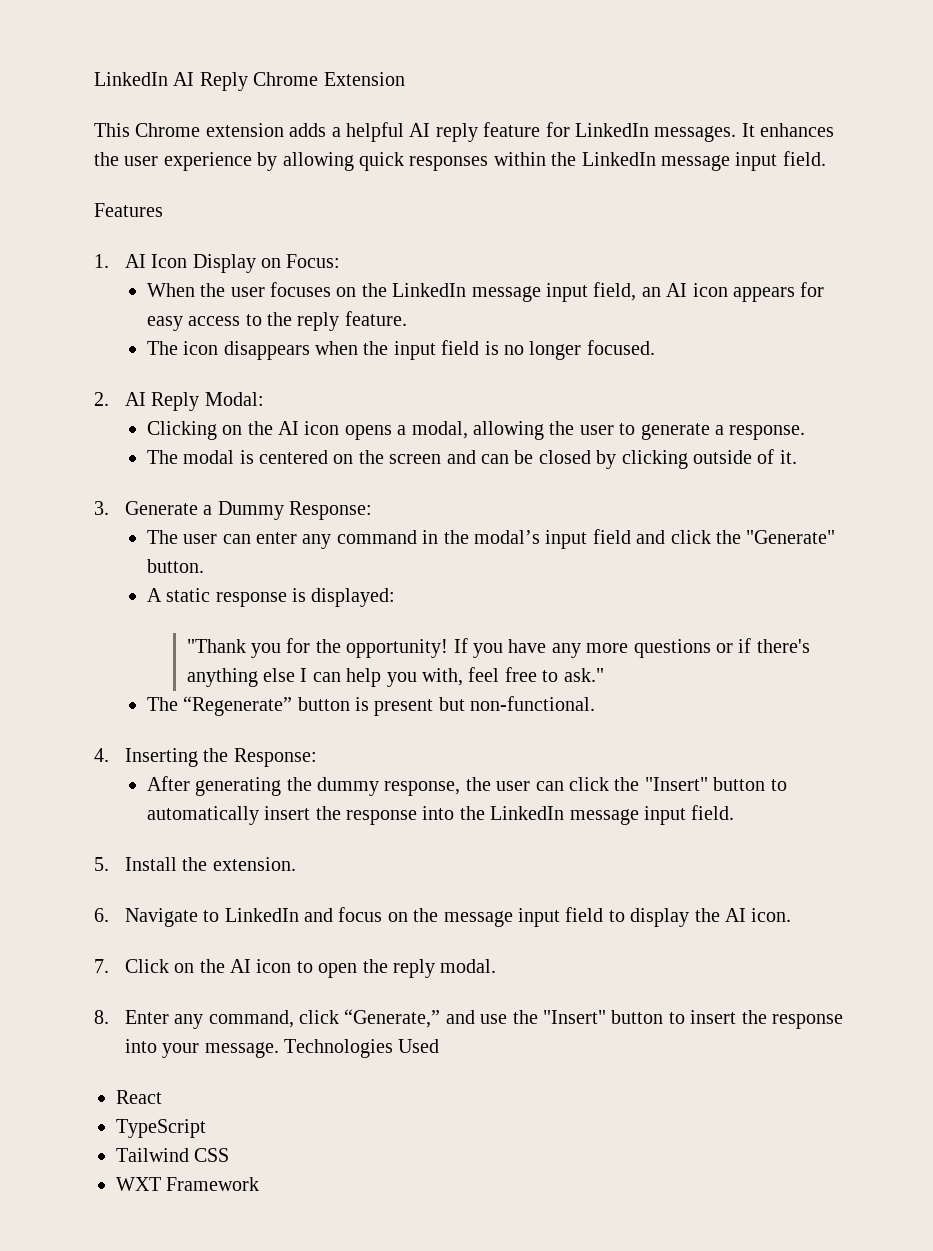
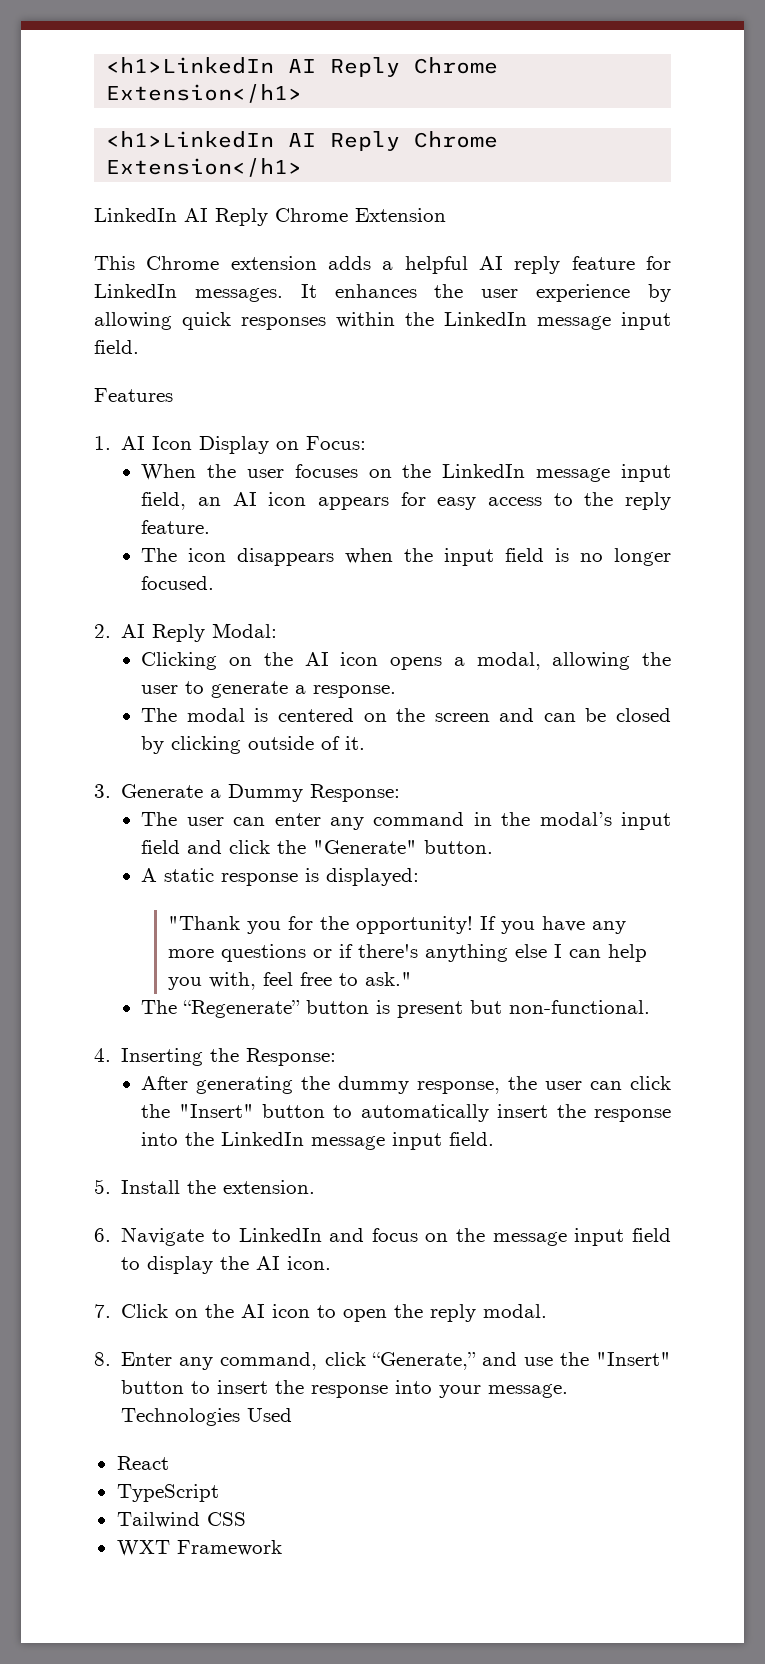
(94, 79) none -> [106,57,499,77] [106,84,303,103] [106,131,499,151] [106,158,303,177] <h1>LinkedIn AI Reply Chrome Extension</h1> // <h1>LinkedIn AI Reply Chrome Extension</h1> //

